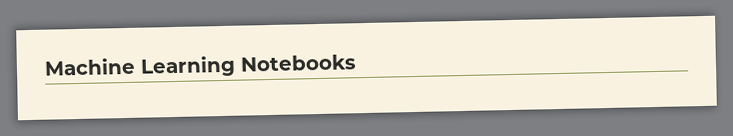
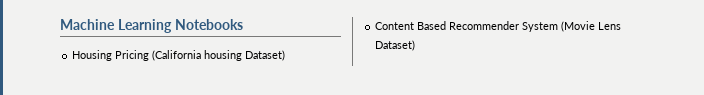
(357, 63) none -> [72,50,286,61] [375,21,622,32] [375,40,416,51] // Housing Pricing (California housing Dataset) // Content Based Recommender System (Movie Lens Dataset)

